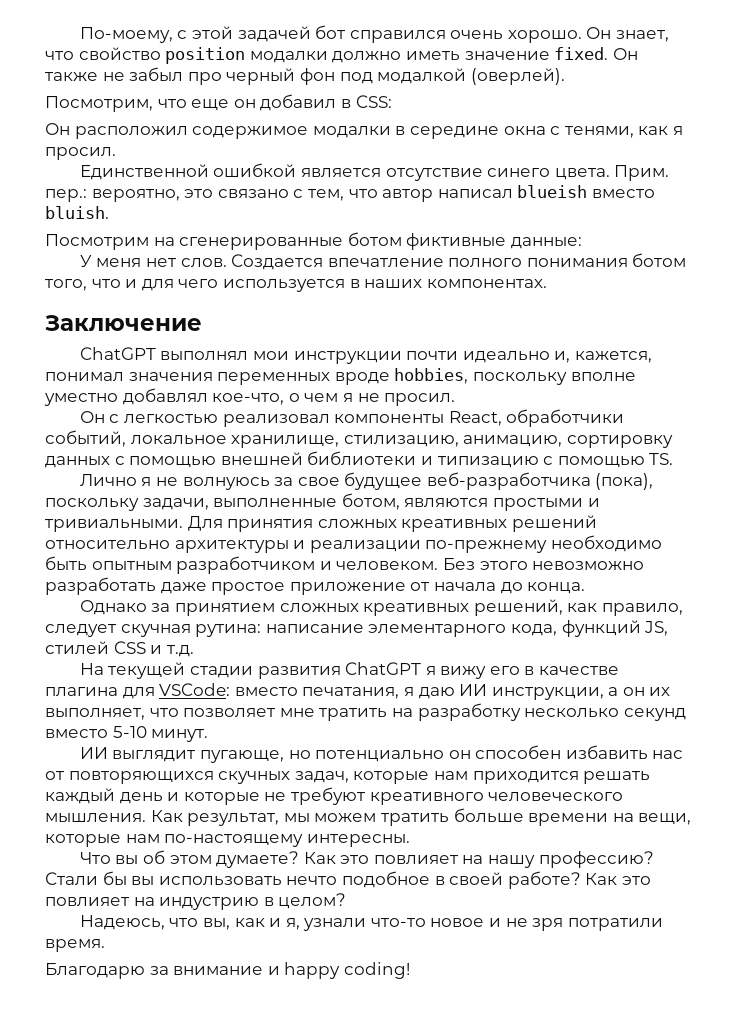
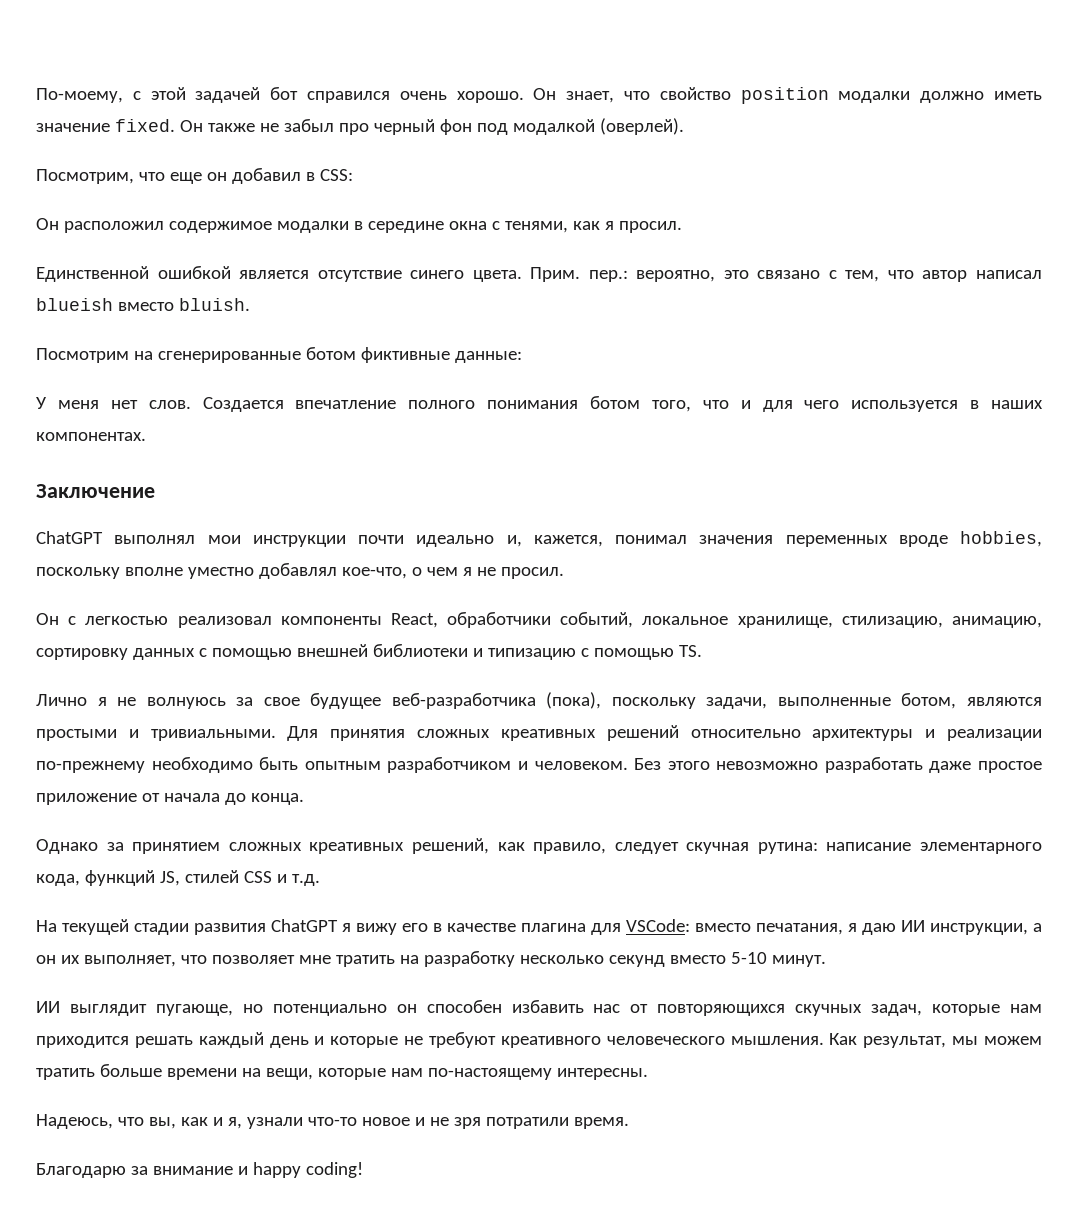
[79,850,654,868] [45,871,651,889] [45,893,347,910] // Что вы об этом думаете? Как это повлияет на нашу профессию? Стали бы вы использовать нечто подобное в своей работе? Как это повлияет на индустрию в целом? -> (648, 1074) none

